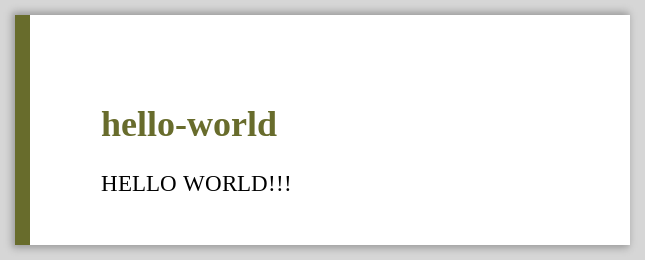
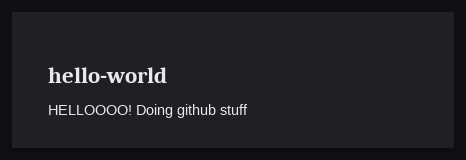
[101,176,293,191] HELLO WORLD!!! -> [48,104,248,118] HELLOOOO! Doing github stuff

